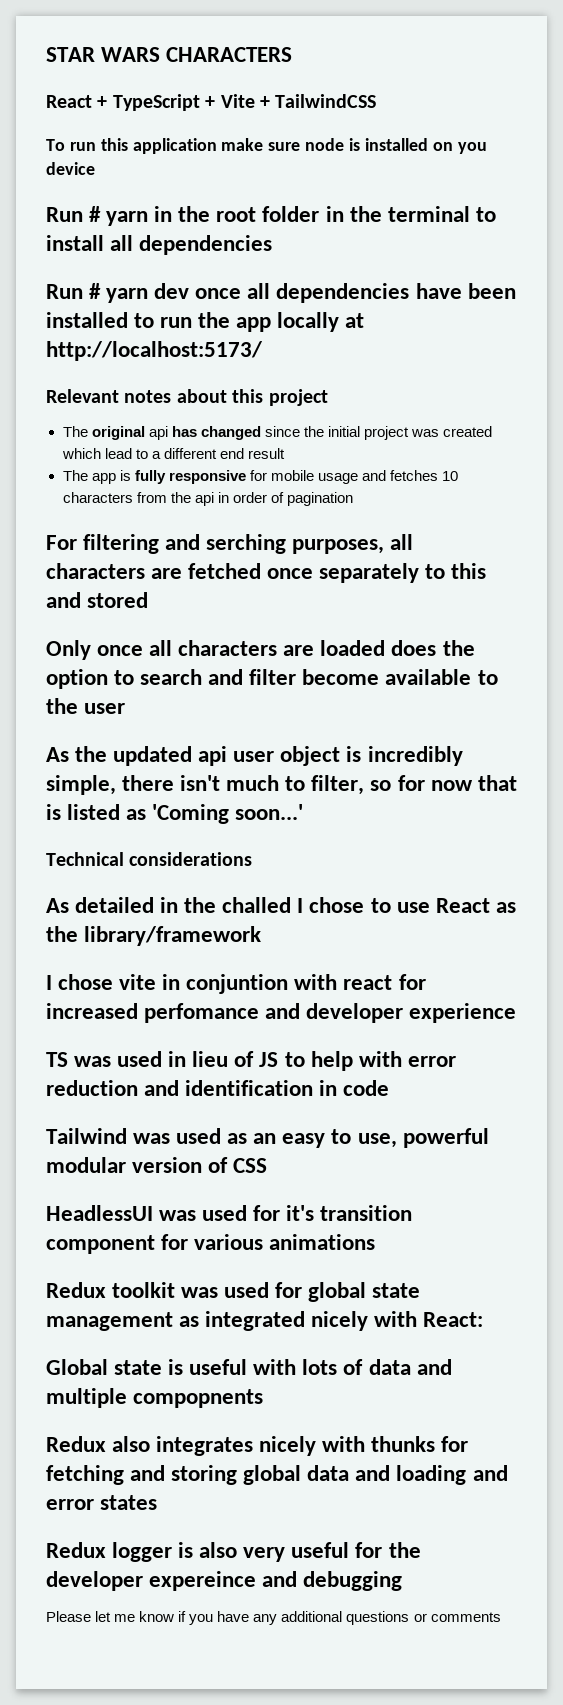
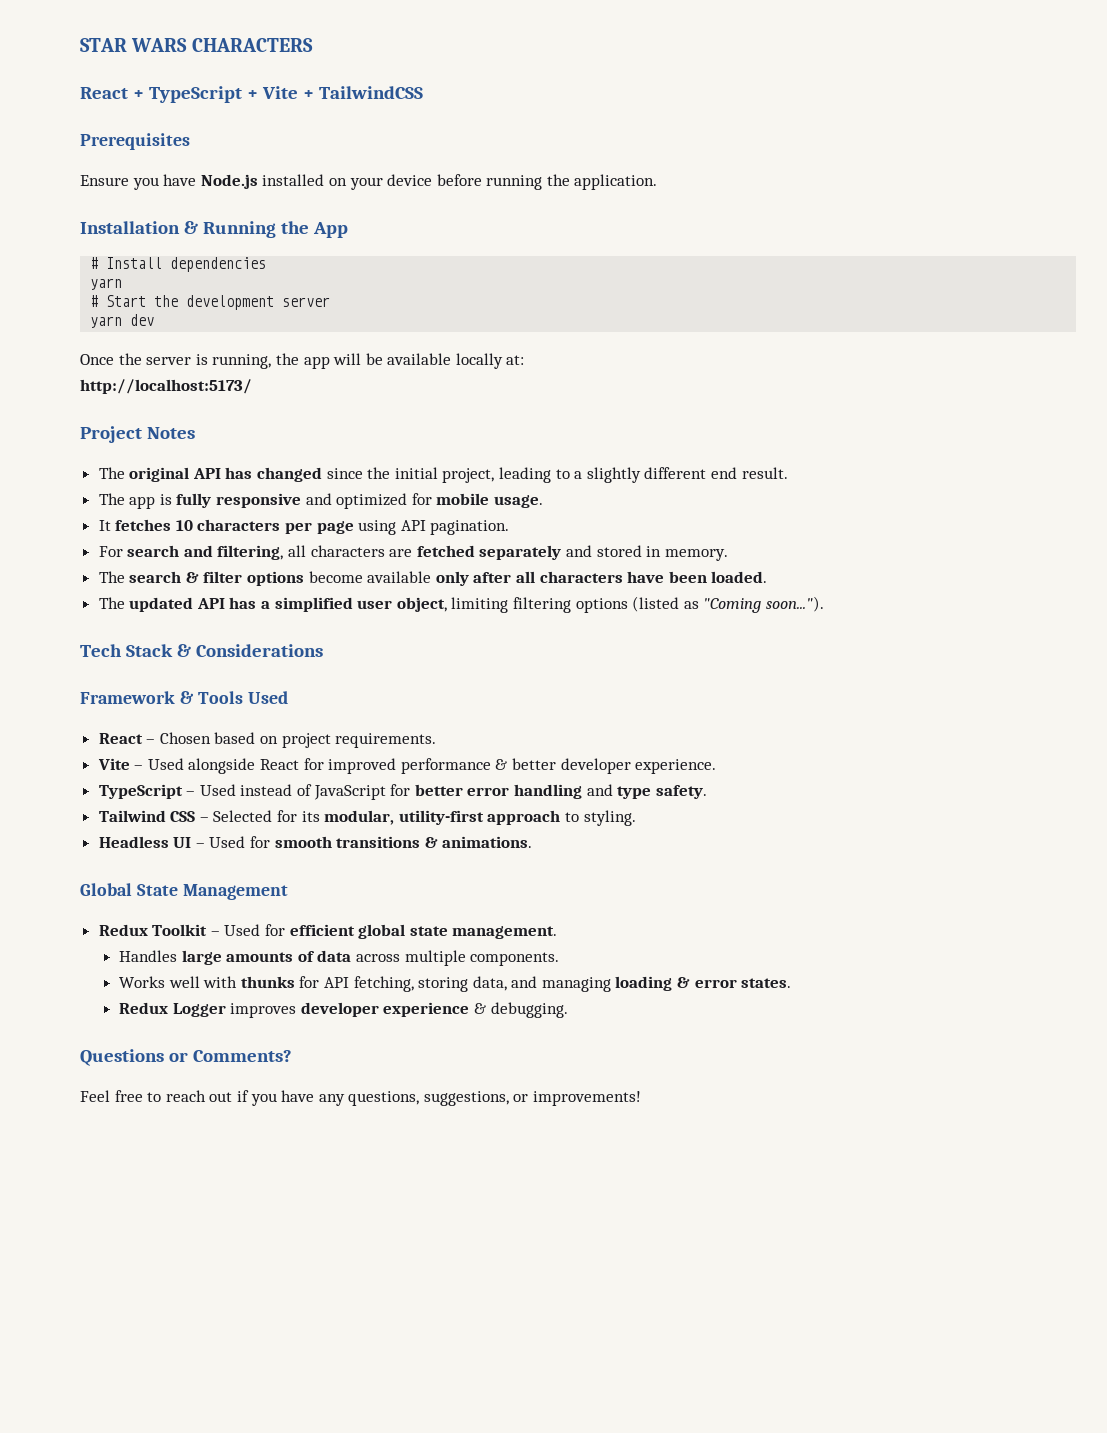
[46,138,361,154] To run this application make sure node is -> [80,133,190,150] [80,174,258,190] Prerequisites // Ensure you have Node.js
[457,142,487,154] you -> [349,177,383,190] your
[46,206,496,226] [46,235,273,255] [46,283,516,303] [46,312,365,332] [46,341,263,361] [46,389,328,406] // Run # yarn in the root folder in the terminal to install all dependencies // Run # yarn dev once all dependencies have been installed to run the app locally at http://localhost:5173/ // Relevant notes about this project -> [436,174,658,190] [80,221,348,238] [90,257,267,272] [90,278,123,290] [90,295,331,310] [90,314,155,328] [80,353,525,369] [80,379,252,394] [80,426,195,443] before running the application. // Installation & Running the App // # Install dependencies // yarn // # Start the development server // yarn dev // Once the server is running, the app will be available locally at: // http://localhost:5173/ // Project Notes
[148,426,168,440] api -> [192,468,221,479] API
[363,426,493,440] [61,448,132,459] project was created which lead -> [442,467,552,483] project, leading
(161, 455) none -> [586,467,641,483] slightly
[247,448,285,459] result -> [741,467,788,479] result.
[249,470,459,484] [62,492,353,506] [46,534,414,554] [46,563,487,583] [46,592,149,608] [46,640,475,660] [46,669,498,689] [46,698,126,714] [46,746,463,766] [46,775,517,795] [46,804,304,824] [46,852,253,866] [46,897,516,913] [46,926,262,946] [46,974,426,994] [46,1003,517,1023] [46,1051,456,1071] [46,1080,390,1096] [46,1128,489,1148] [46,1157,268,1173] [46,1205,413,1221] [46,1234,376,1254] [46,1282,421,1302] [46,1311,484,1331] [46,1359,452,1375] [46,1388,264,1408] [46,1436,469,1456] [46,1465,508,1485] [46,1495,158,1510] [46,1542,421,1562] [46,1571,403,1591] [46,1611,501,1625] for mobile usage and fetches 10 characters from the api in order of pagination // For filtering and serching purposes, all characters are fetched once separately to this and stored // Only once all characters are loaded does the option to search and filter become available to the user // As the updated api user object is incredibly simple, there isn't much to filter, so for now that is listed as 'Coming soon...' // Technical considerations // As detailed in the challed I chose to use React as the library/framework // I chose vite in conjuntion with react for increased perfomance and developer experience // TS was used in lieu of JS to help with error reduction and identification in code // Tailwind was used as an easy to use, powerful modular version of CSS // HeadlessUI was used for it's transition component for various animations // Redux toolkit was used for global state management as integrated nicely with React: // Global state is useful with lots of data and multiple compopnents // Redux also integrates nicely with thunks for fetching and storing global data and loading and error states // Redux logger is also very useful for the developer expereince and debugging // Please let me know if you have any additional questions or comments -> [305,493,544,509] [98,519,510,535] [98,545,728,561] [98,571,768,586] [98,596,824,613] [80,644,323,657] [80,691,288,704] [98,732,437,748] [97,758,717,774] [98,784,707,800] [98,810,636,826] [98,836,533,848] [80,883,288,900] [98,924,558,939] [118,950,560,966] [118,976,792,992] [118,1002,568,1018] [80,1049,292,1066] [80,1090,642,1106] and optimized for mobile usage. // It fetches 10 characters per page using API pagination. // For search and filtering, all characters are fetched separately and stored in memory. // The search & filter options become available only after all characters have been loaded. // The updated API has a simplified user object, limiting filtering options (listed as "Coming soon..."). // Tech Stack & Considerations // Framework & Tools Used // React – Chosen based on project requirements. // Vite – Used alongside React for improved performance & better developer experience. // TypeScript – Used instead of JavaScript for better error handling and type safety. // Tailwind CSS – Selected for its modular, utility-first approach to styling. // Headless UI – Used for smooth transitions & animations. // Global State Management // Redux Toolkit – Used for efficient global state management. // Handles large amounts of data across multiple components. // Works well with thunks for API fetching, storing data, and managing loading & error states. // Redux Logger improves developer experience & debugging. // Questions or Comments? // Feel free to reach out if you have any questions, suggestions, or improvements!

